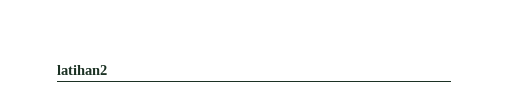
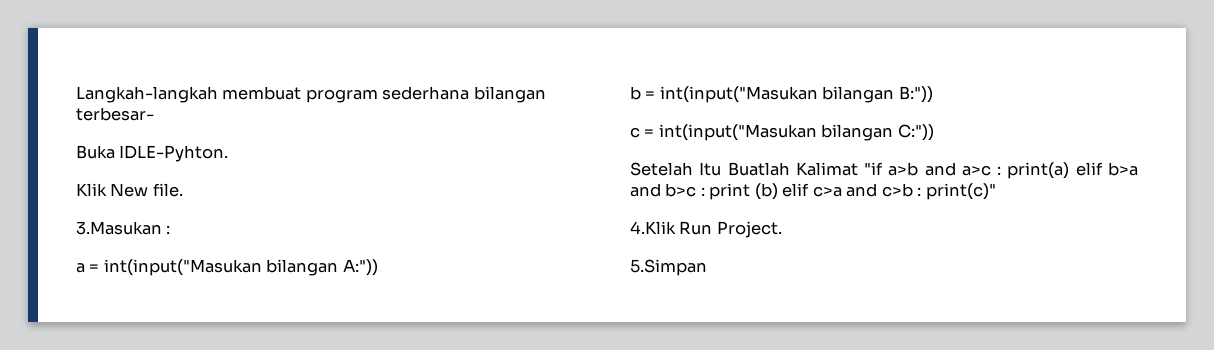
[57,65,107,75] latihan2 -> [76,86,546,103] [76,107,154,121] [76,145,229,162] [76,183,183,197] [76,221,171,235] [76,259,378,276] [630,86,933,103] [630,124,934,141] [630,162,1138,179] [630,183,996,200] [630,221,782,238] [630,259,707,276] Langkah-langkah membuat program sederhana bilangan terbesar- // Buka IDLE-Pyhton. // Klik New file. // 3.Masukan : // a = int(input("Masukan bilangan A:")) // b = int(input("Masukan bilangan B:")) // c = int(input("Masukan bilangan C:")) // Setelah Itu Buatlah Kalimat "if a>b and a>c : print(a) elif b>a and b>c : print (b) elif c>a and c>b : print(c)" // 4.Klik Run Project. // 5.Simpan

